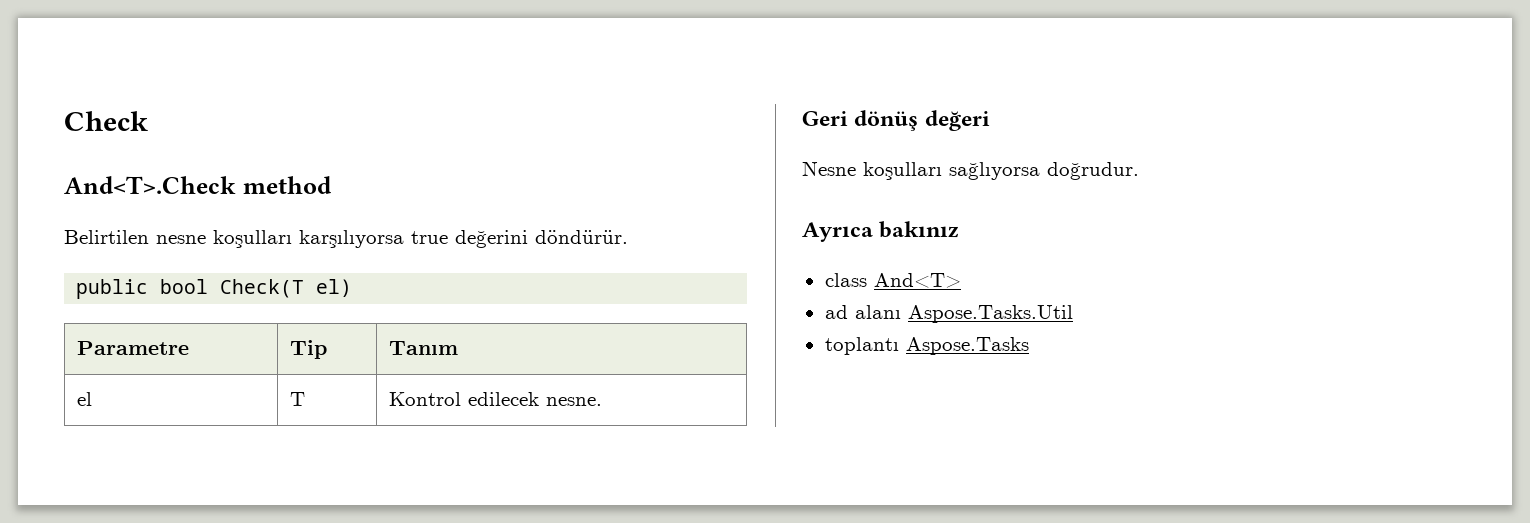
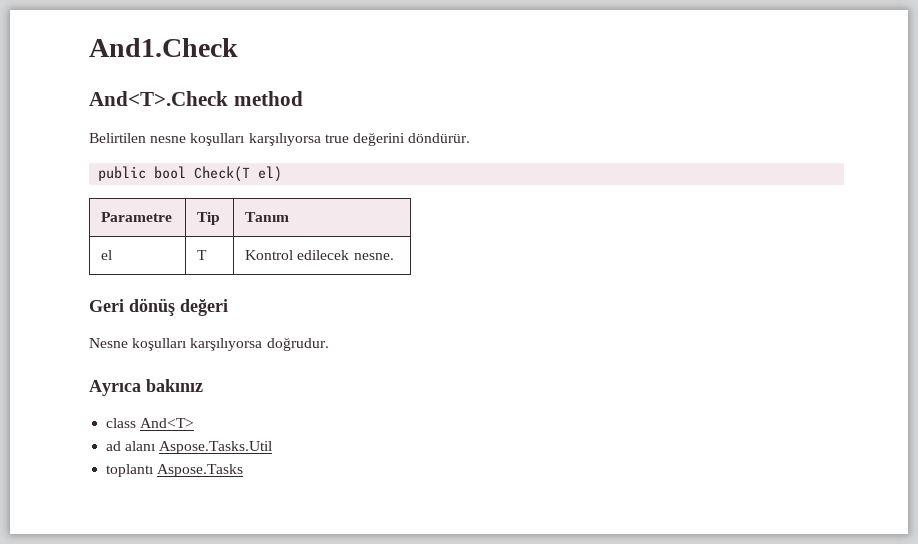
[64,111,148,131] Check -> [89,38,238,57] And1.Check
[949,162,1040,180] sağlıyorsa -> [190,338,263,351] karşılıyorsa

